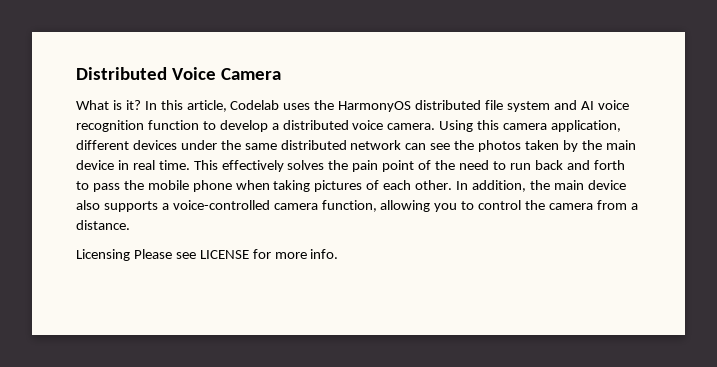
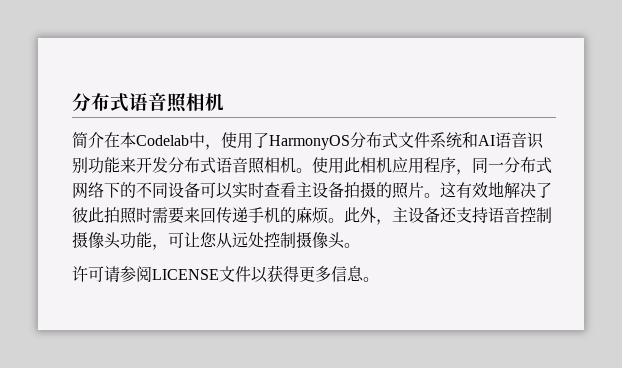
[76,67,281,80] [76,100,629,112] [76,120,622,132] [76,140,636,152] [76,160,625,172] [76,180,626,192] [76,200,638,212] [76,220,130,230] [76,249,339,261] Distributed Voice Camera // What is it? In this article, Codelab uses the HarmonyOS distributed file system and AI voice recognition function to develop a distributed voice camera. Using this camera application, different devices under the same distributed network can see the photos taken by the main device in real time. This effectively solves the pain point of the need to run back and forth to pass the mobile phone when taking pictures of each other. In addition, the main device also supports a voice-controlled camera function, allowing you to control the camera from a distance. // Licensing Please see LICENSE for more info. -> [72,93,224,113] [72,132,544,150] [72,157,552,175] [72,181,552,199] [72,207,552,225] [72,232,360,250] [72,265,379,283] 分布式语音照相机 // 简介在本Codelab中，使用了HarmonyOS分布式文件系统和AI语音识别功能来开发分布式语音照相机。使用此相机应用程序，同一分布式网络下的不同设备可以实时查看主设备拍摄的照片。这有效地解决了彼此拍照时需要来回传递手机的麻烦。此外，主设备还支持语音控制摄像头功能，可让您从远处控制摄像头。 // 许可请参阅LICENSE文件以获得更多信息。

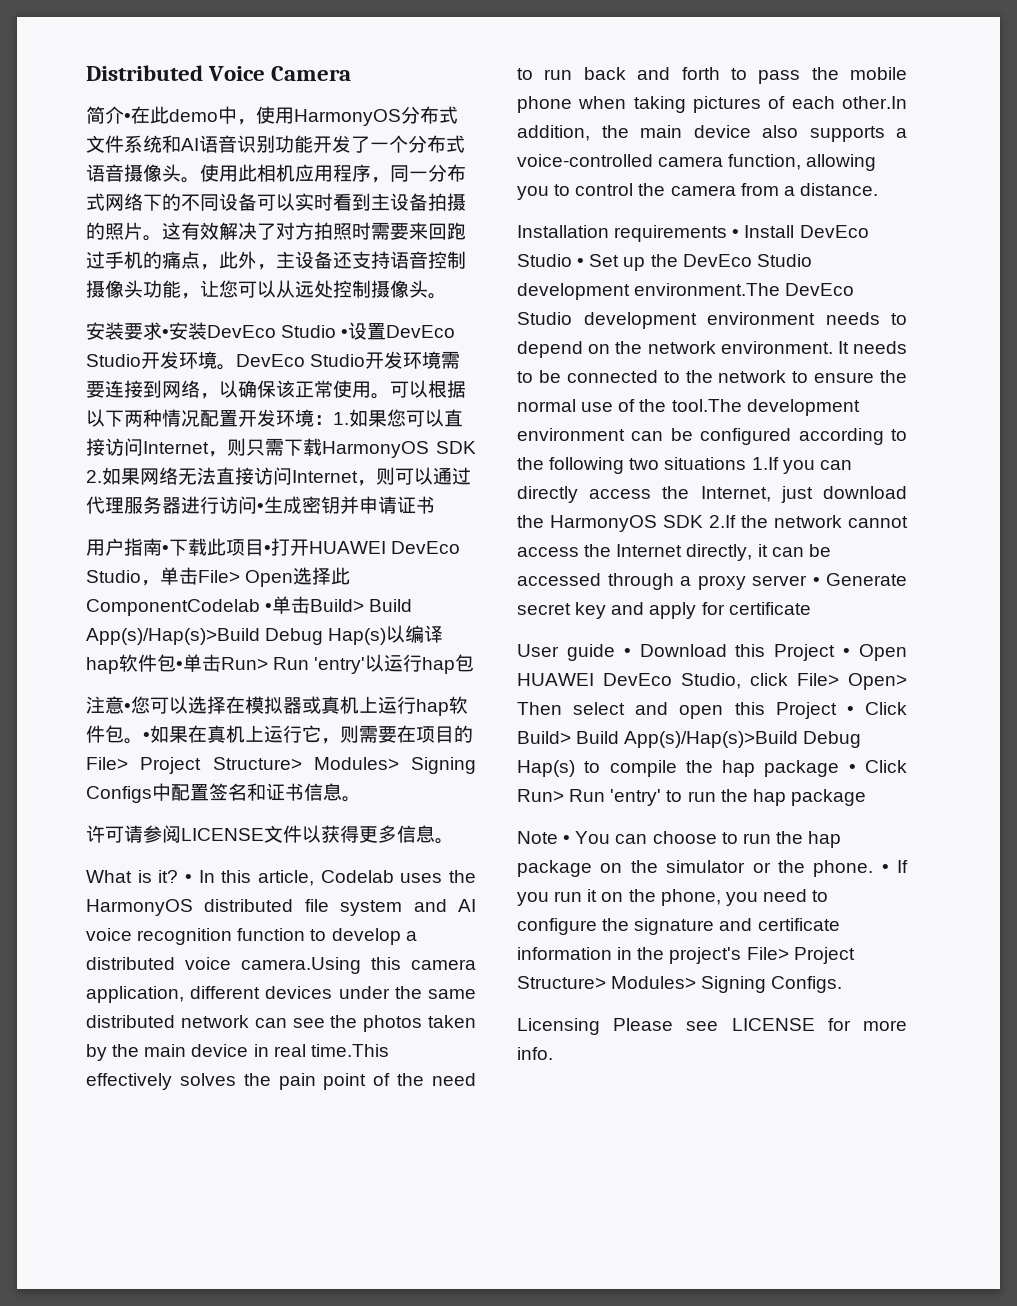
[72,93,224,113] [72,132,189,148] 分布式语音照相机 // 简介在本Codelab -> [86,65,352,81] [86,106,218,124] Distributed Voice Camera // 简介•在此demo
[253,132,269,148] 了 -> (294, 115) none
[120,157,296,174] 来开发分布式语音照相机 -> [313,135,465,153] [86,164,181,182] 开发了一个分布式语音摄像头
[264,182,296,198] 查看 -> [333,193,371,211] 看到
[488,181,552,198] [72,207,104,223] 地解决了彼此 -> [219,222,314,240] 解决了对方
[216,207,344,224] 传递手机的麻烦。 -> [447,222,466,240] [86,251,219,270] 跑过手机的痛点，
[168,232,217,248] 可让您 -> [200,280,276,298] 让您可以
(360, 245) none -> [86,322,456,340] [86,351,461,370] [86,380,466,399] [86,409,463,427] [86,438,476,458] [86,467,471,486] [86,496,435,514] [86,538,461,556] [86,567,351,587] [86,596,413,616] [86,625,444,645] [86,654,475,674] [86,696,468,716] [86,725,473,744] [86,757,476,774] [86,783,361,803] // 安装要求•安装DevEco Studio •设置DevEco Studio开发环境。DevEco Studio开发环境需要连接到网络，以确保该正常使用。可以根据以下两种情况配置开发环境：1.如果您可以直接访问Internet，则只需下载HarmonyOS SDK 2.如果网络无法直接访问Internet，则可以通过代理服务器进行访问•生成密钥并申请证书 // 用户指南•下载此项目•打开HUAWEI DevEco Studio，单击File> Open选择此ComponentCodelab •单击Build> Build App(s)/Hap(s)>Build Debug Hap(s)以编译hap软件包•单击Run> Run 'entry'以运行hap包 // 注意•您可以选择在模拟器或真机上运行hap软件包。•如果在真机上运行它，则需要在项目的File> Project Structure> Modules> Signing Configs中配置签名和证书信息。
(379, 279) none -> [86,870,476,886] [86,899,476,916] [86,928,417,945] [86,957,476,974] [86,986,476,1003] [86,1015,476,1032] [86,1044,389,1061] [86,1073,476,1090] [517,67,907,84] [517,96,907,113] [517,125,907,142] [517,154,877,171] [517,183,878,200] [517,225,869,242] [517,254,812,271] [517,283,855,300] [517,312,907,329] [517,341,908,358] [517,370,907,383] [517,399,860,416] [517,428,907,445] [517,457,852,474] [517,486,907,503] [517,515,908,532] [517,544,831,561] [517,573,907,590] [517,602,811,619] [517,644,907,661] [517,673,907,690] [517,702,907,719] [517,731,862,748] [517,760,907,777] [517,789,866,806] [517,831,842,848] [517,860,908,877] [517,889,829,906] [517,918,840,935] [517,947,855,964] [517,976,843,993] [517,1018,907,1035] [517,1047,553,1060] // What is it? • In this article, Codelab uses the HarmonyOS distributed file system and AI voice recognition function to develop a distributed voice camera.Using this camera application, different devices under the same distributed network can see the photos taken by the main device in real time.This effectively solves the pain point of the need to run back and forth to pass the mobile phone when taking pictures of each other.In addition, the main device also supports a voice-controlled camera function, allowing you to control the camera from a distance. // Installation requirements • Install DevEco Studio • Set up the DevEco Studio development environment.The DevEco Studio development environment needs to depend on the network environment. It needs to be connected to the network to ensure the normal use of the tool.The development environment can be configured according to the following two situations 1.If you can directly access the Internet, just download the HarmonyOS SDK 2.If the network cannot access the Internet directly, it can be accessed through a proxy server • Generate secret key and apply for certificate // User guide • Download this Project • Open HUAWEI DevEco Studio, click File> Open> Then select and open this Project • Click Build> Build App(s)/Hap(s)>Build Debug Hap(s) to compile the hap package • Click Run> Run 'entry' to run the hap package // Note • You can choose to run the hap package on the simulator or the phone. • If you run it on the phone, you need to configure the signature and certificate information in the project's File> Project Structure> Modules> Signing Configs. // Licensing Please see LICENSE for more info.

